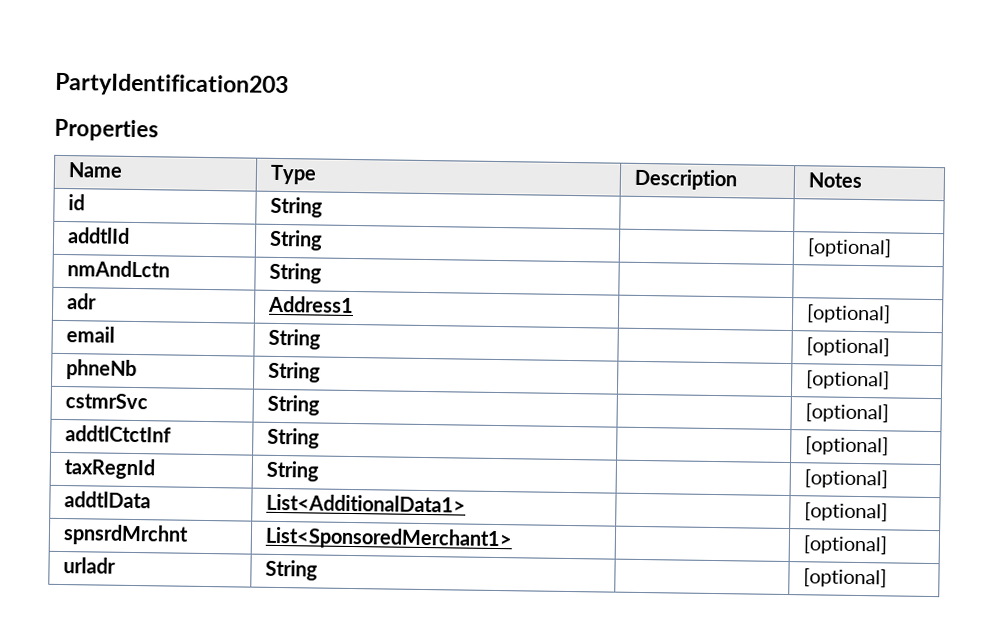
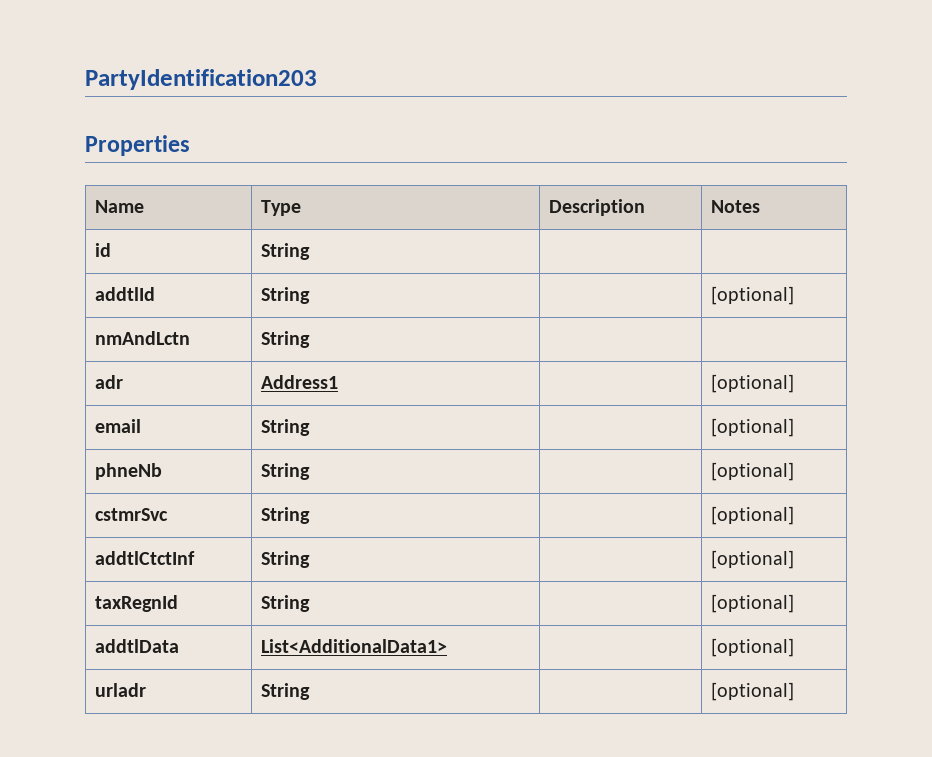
[62,524,189,546] [264,526,513,551] [802,535,887,555] // spnsrdMrchnt | List<SponsoredMerchant1> | | [optional] -> (795, 647) none

